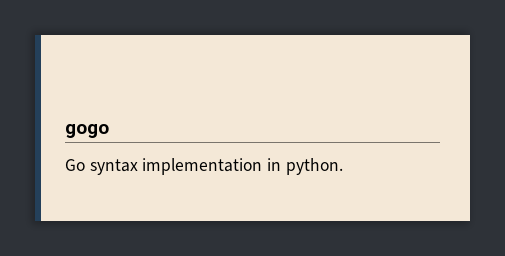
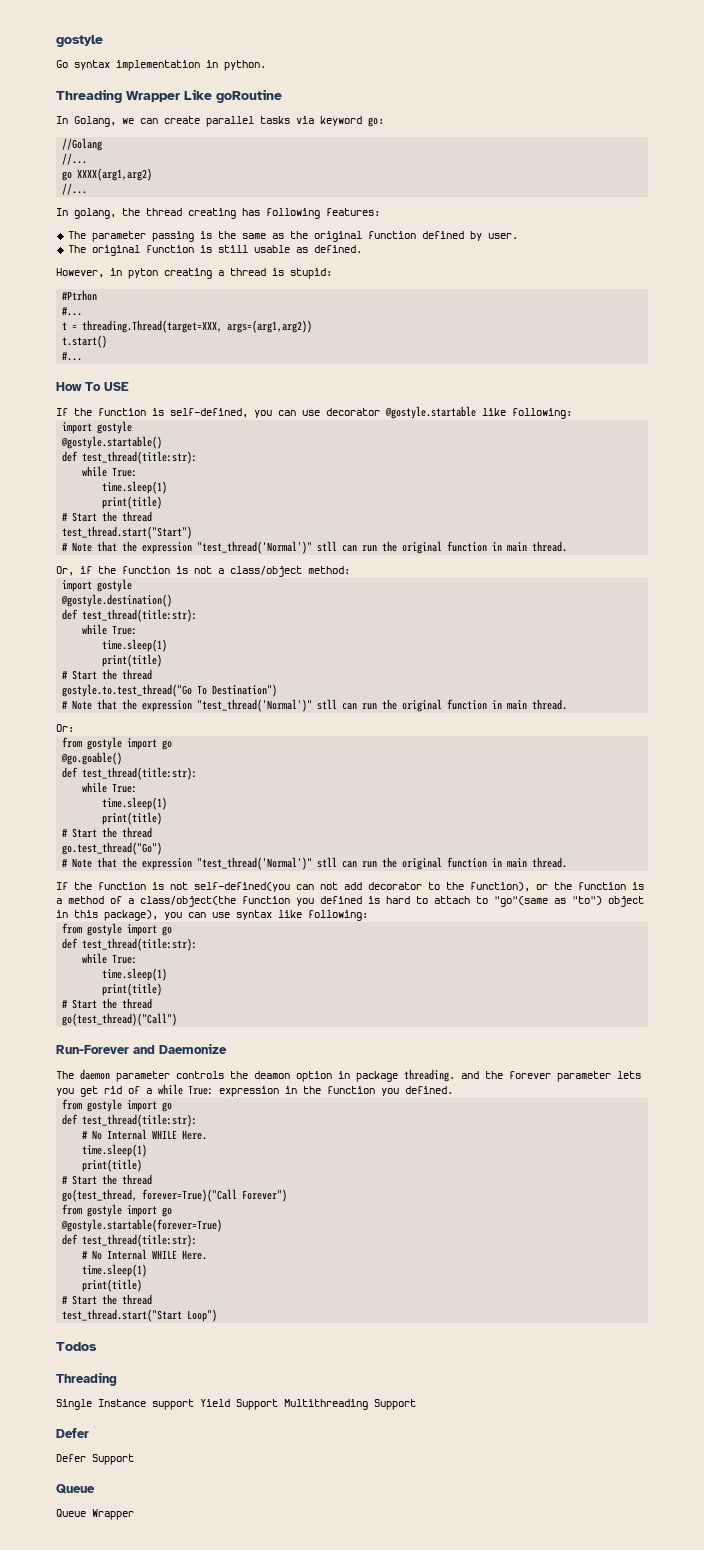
[65,124,109,138] gogo -> [56,35,103,47] gostyle
(343, 166) none -> [56,89,282,103] [56,116,384,127] [62,138,103,151] [62,153,88,165] [62,168,153,181] [62,183,88,195] [56,208,380,219] [67,231,518,242] [67,245,362,256] [56,268,332,279] [62,290,98,301] [62,306,83,316] [62,320,313,333] [62,335,108,348] [62,351,83,361] [56,382,129,391] [56,406,572,419] [62,421,133,434] [61,436,163,449] [62,451,198,464] [82,466,138,477] [102,481,168,494] [102,496,163,509] [62,511,153,522] [62,526,193,539] [62,541,568,554] [56,566,350,577] [62,579,133,592] [61,594,173,607] [62,609,198,622] [82,624,138,635] [102,639,168,652] [102,654,163,667] [62,669,153,680] [62,684,278,697] [62,699,568,712] [56,724,74,732] [62,737,173,750] [61,752,123,765] [62,767,198,780] [82,782,138,793] [102,797,168,810] [102,812,163,825] [62,827,153,838] [62,842,163,855] [62,857,568,870] [56,882,644,892] [56,896,644,907] [56,910,368,921] [62,923,173,936] [62,938,198,951] [82,953,138,964] [102,968,168,981] [102,983,163,996] [62,998,153,1009] [62,1013,178,1026] [56,1043,227,1054] [56,1069,641,1082] [56,1084,453,1097] [62,1099,173,1112] [62,1114,198,1127] [82,1129,208,1140] [82,1144,148,1157] [82,1159,143,1172] [62,1174,153,1185] [62,1189,288,1202] [62,1204,173,1217] [61,1219,223,1232] [62,1234,198,1247] [82,1249,208,1260] [82,1264,148,1277] [82,1279,143,1292] [62,1294,153,1305] [62,1309,218,1322] [56,1342,97,1351] [56,1372,117,1386] [56,1399,416,1410] [56,1428,89,1438] [56,1454,134,1465] [56,1484,95,1494] [56,1509,134,1520] // Threading Wrapper Like goRoutine // In Golang, we can create parallel tasks via keyword go: // //Golang // //... // go XXXX(arg1,arg2) // //... // In golang, the thread creating has following features: // The parameter passing is the same as the original function defined by user. // The original function is still usable as defined. // However, in pyton creating a thread is stupid: // #Ptrhon // #... // t = threading.Thread(target=XXX, args=(arg1,arg2)) // t.start() // #... // How To USE // If the function is self-defined, you can use decorator @gostyle.startable like following: // import gostyle // @gostyle.startable() // def test_thread(title:str): // while True: // time.sleep(1) // print(title) // # Start the thread // test_thread.start("Start") // # Note that the expression "test_thread('Normal')" stll can run the original function in main thread. // Or, if the function is not a class/object method: // import gostyle // @gostyle.destination() // def test_thread(title:str): // while True: // time.sleep(1) // print(title) // # Start the thread // gostyle.to.test_thread("Go To Destination") // # Note that the expression "test_thread('Normal')" stll can run the original function in main thread. // Or: // from gostyle import go // @go.goable() // def test_thread(title:str): // while True: // time.sleep(1) // print(title) // # Start the thread // go.test_thread("Go") // # Note that the expression "test_thread('Normal')" stll can run the original function in main thread. // If the function is not self-defined(you can not add decorator to the function), or the function is a method of a class/object(the function you defined is hard to attach to "go"(same as "to") object in this package), you can use syntax like following: // from gostyle import go // def test_thread(title:str): // while True: // time.sleep(1) // print(title) // # Start the thread // go(test_thread)("Call") // Run-Forever and Daemonize // The daemon parameter controls the deamon option in package threading. and the forever parameter lets you get rid of a while True: expression in the function you defined. // from gostyle import go // def test_thread(title:str): // # No Internal WHILE Here. // time.sleep(1) // print(title) // # Start the thread // go(test_thread, forever=True)("Call Forever") // from gostyle import go // @gostyle.startable(forever=True) // def test_thread(title:str): // # No Internal WHILE Here. // time.sleep(1) // print(title) // # Start the thread // test_thread.start("Start Loop") // Todos // Threading // Single Instance support Yield Support Multithreading Support // Defer // Defer Support // Queue // Queue Wrapper

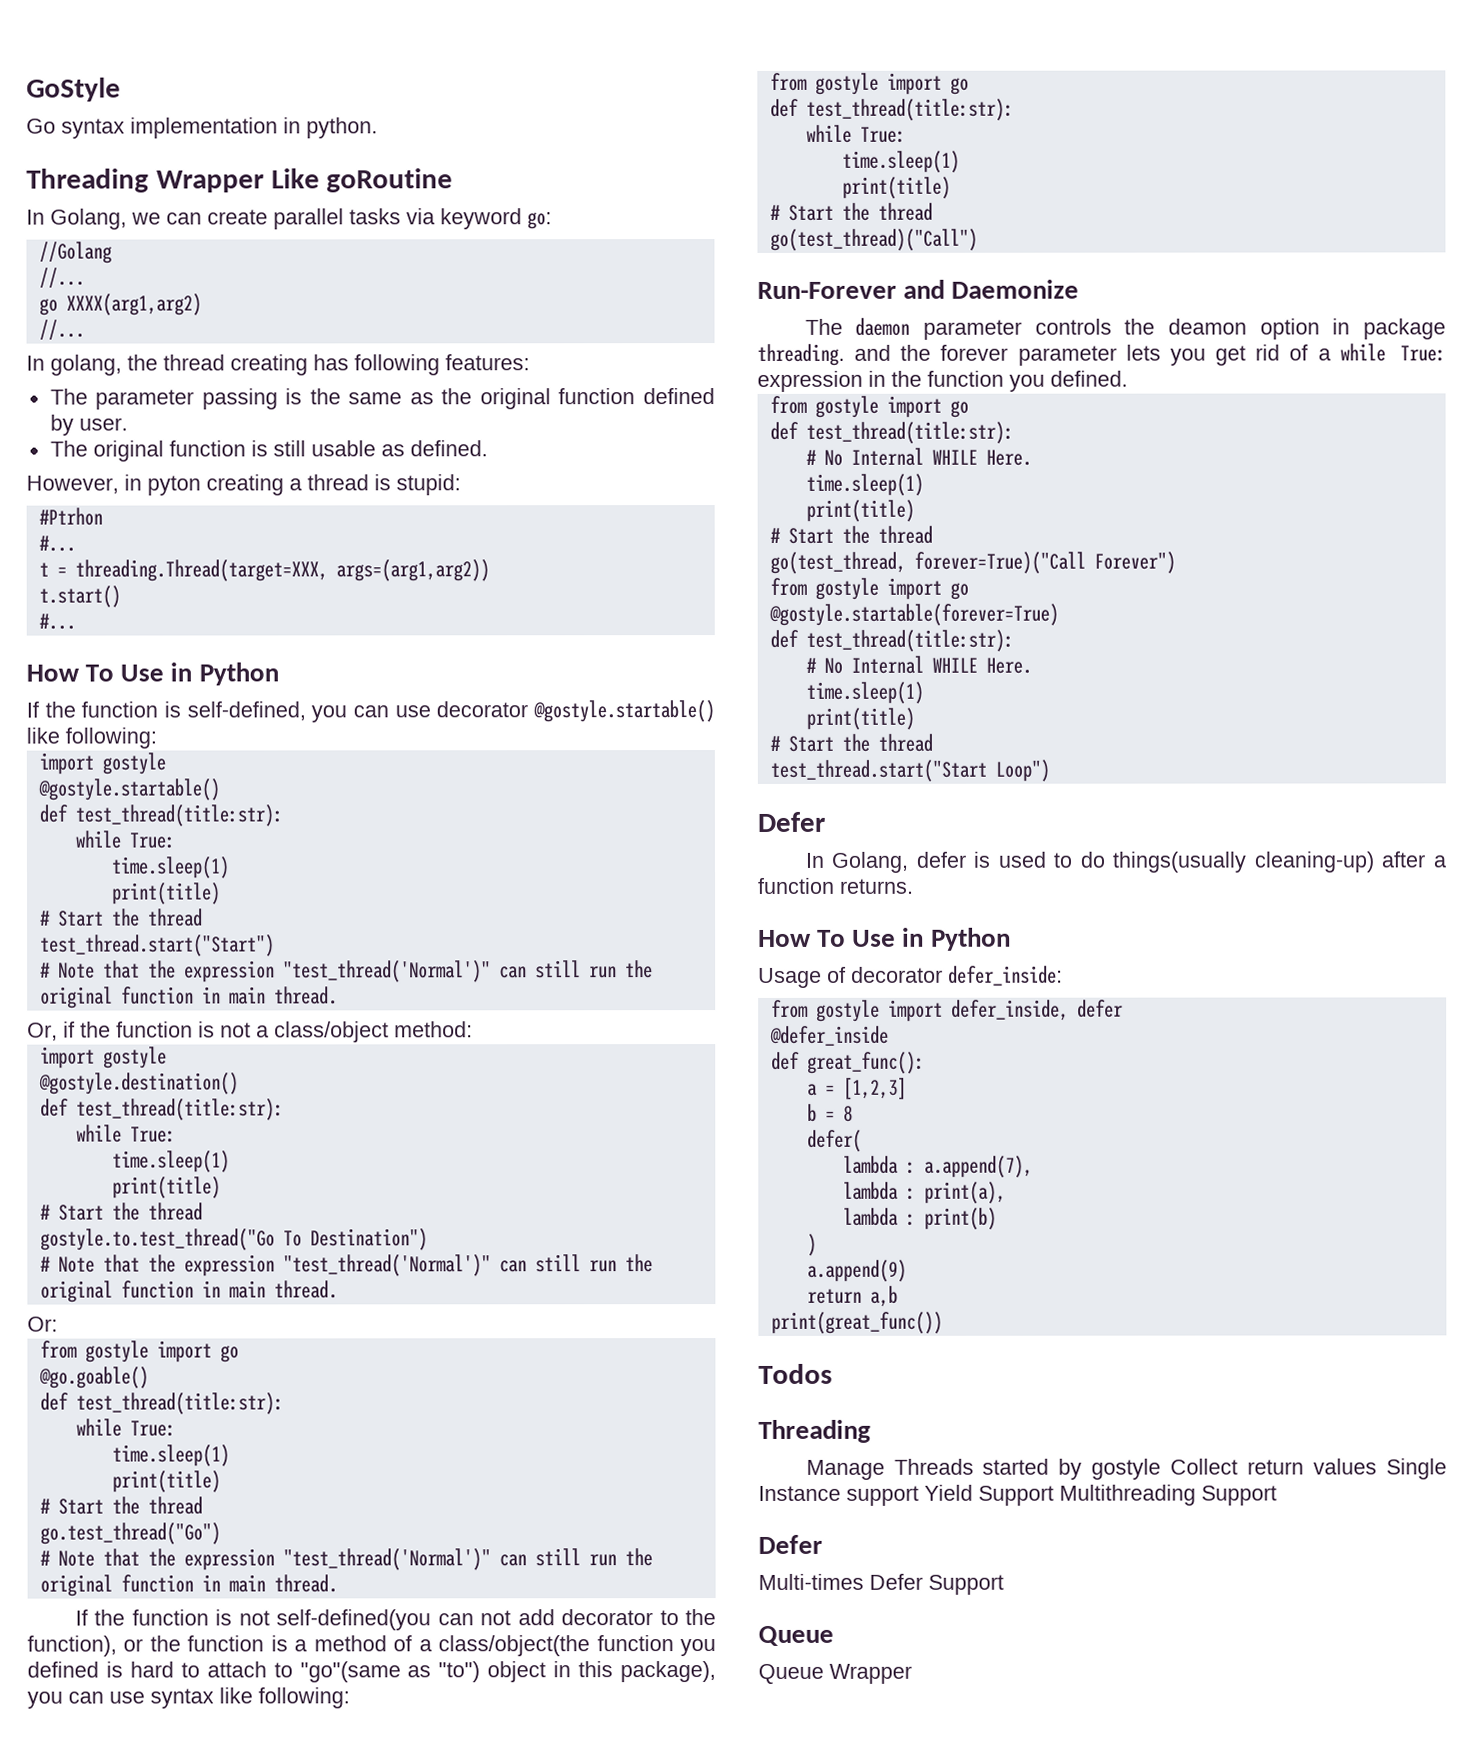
[56,35,103,47] gostyle -> [26,77,121,102] GoStyle
[104,382,129,391] USE -> [120,662,279,686] Use in Python
[385,406,476,419] @gostyle.startable -> [533,700,715,723] @gostyle.startable()
[317,541,358,552] stll can -> [498,960,581,979] can still
[317,699,358,710] stll can -> [498,1254,581,1273] can still
[317,857,358,868] stll can -> [498,1548,581,1567] can still
[56,1342,97,1351] [56,1372,117,1386] Todos // Threading // -> [757,811,825,832] [804,851,1446,873] [758,877,914,894] [758,927,1011,951] [758,965,1063,988] [770,999,1123,1022] [769,1025,889,1046] [770,1051,925,1074] [806,1077,907,1100] [806,1103,853,1122] [806,1129,862,1152] [842,1155,1033,1178] [842,1181,1006,1204] [842,1207,997,1230] [806,1233,817,1256] [806,1259,907,1282] [806,1285,898,1307] [770,1311,943,1334] [758,1363,833,1384] [758,1419,871,1443] [805,1458,1378,1480] Defer // In Golang, defer is used to do things(usually cleaning-up) after a function returns. // How To Use in Python // Usage of decorator defer_inside: // from gostyle import defer_inside, defer // @defer_inside // def great_func(): // a = [1,2,3] // b = 8 // defer( // lambda : a.append(7), // lambda : print(a), // lambda : print(b) // ) // a.append(9) // return a,b // print(great_func()) // Todos // Threading // Manage Threads started by gostyle Collect return values
(89, 1433) none -> [758,1573,864,1590] Multi-times

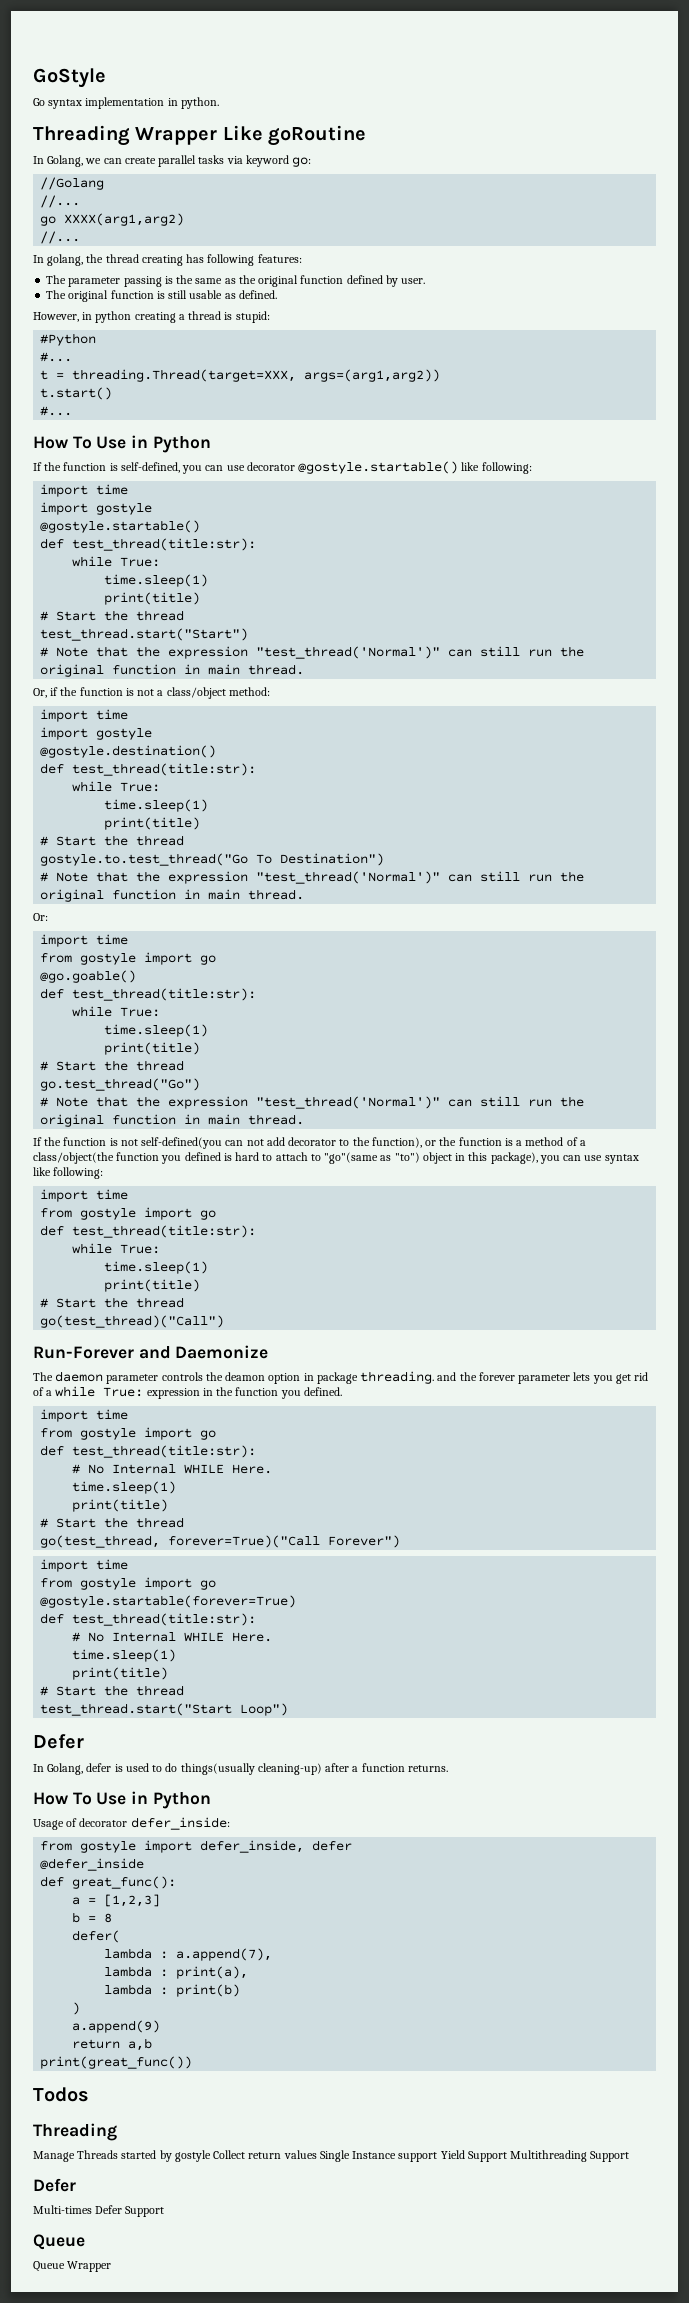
[147,475,201,496] pyton -> [95,311,132,323] python
[38,507,103,526] #Ptrhon -> [40,333,97,346] #Python
(157, 738) none -> [40,484,129,497] // import time
(473, 1029) none -> [40,709,129,722] // import time
(58, 1324) none -> [40,934,129,947] // import time
(350, 1698) none -> [40,1189,129,1202] // import time
(1128, 378) none -> [40,1409,129,1422] // import time
(1176, 562) none -> [40,1559,129,1572] // import time

